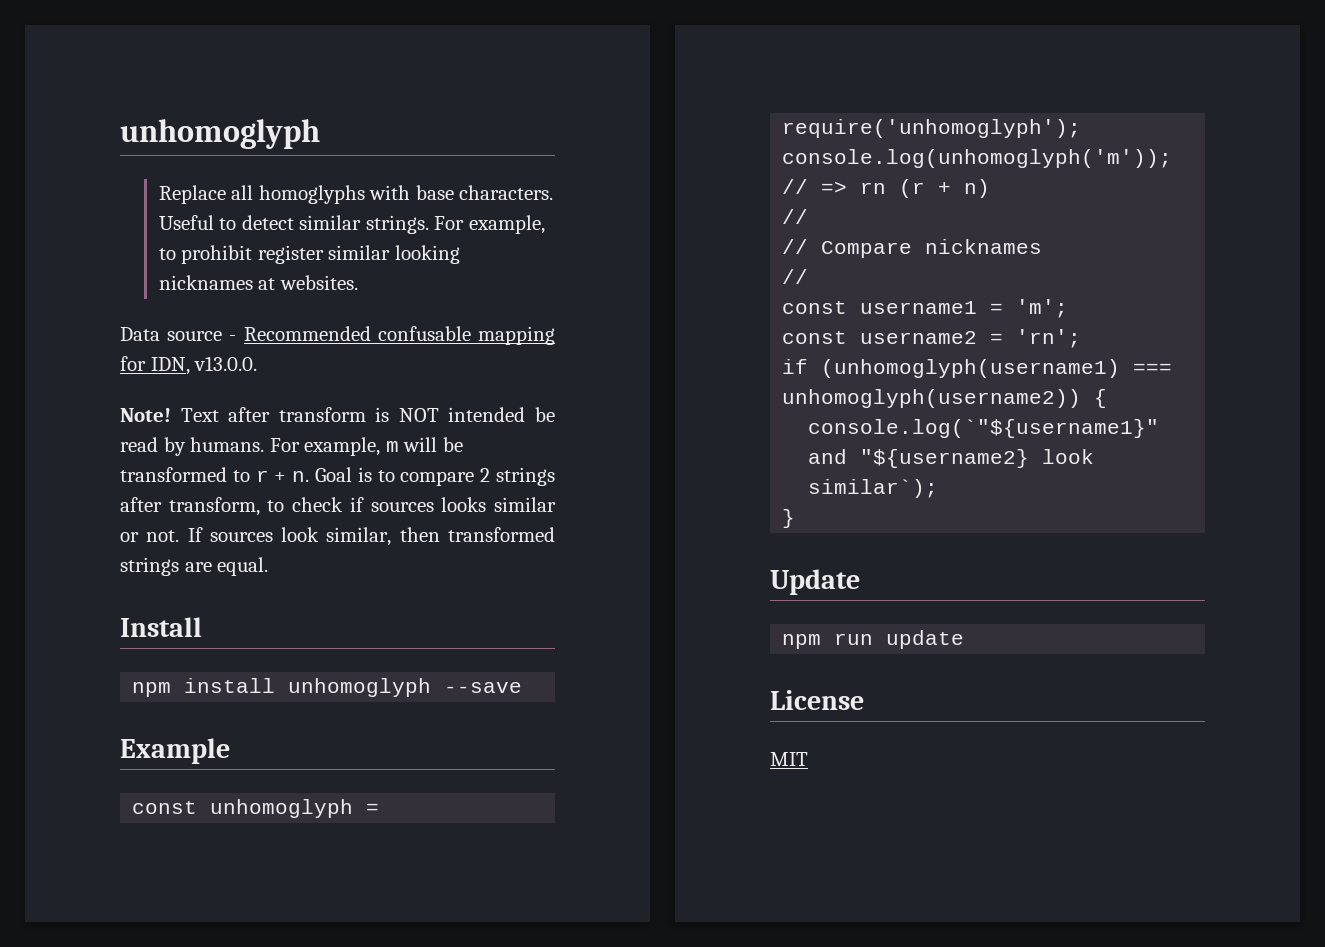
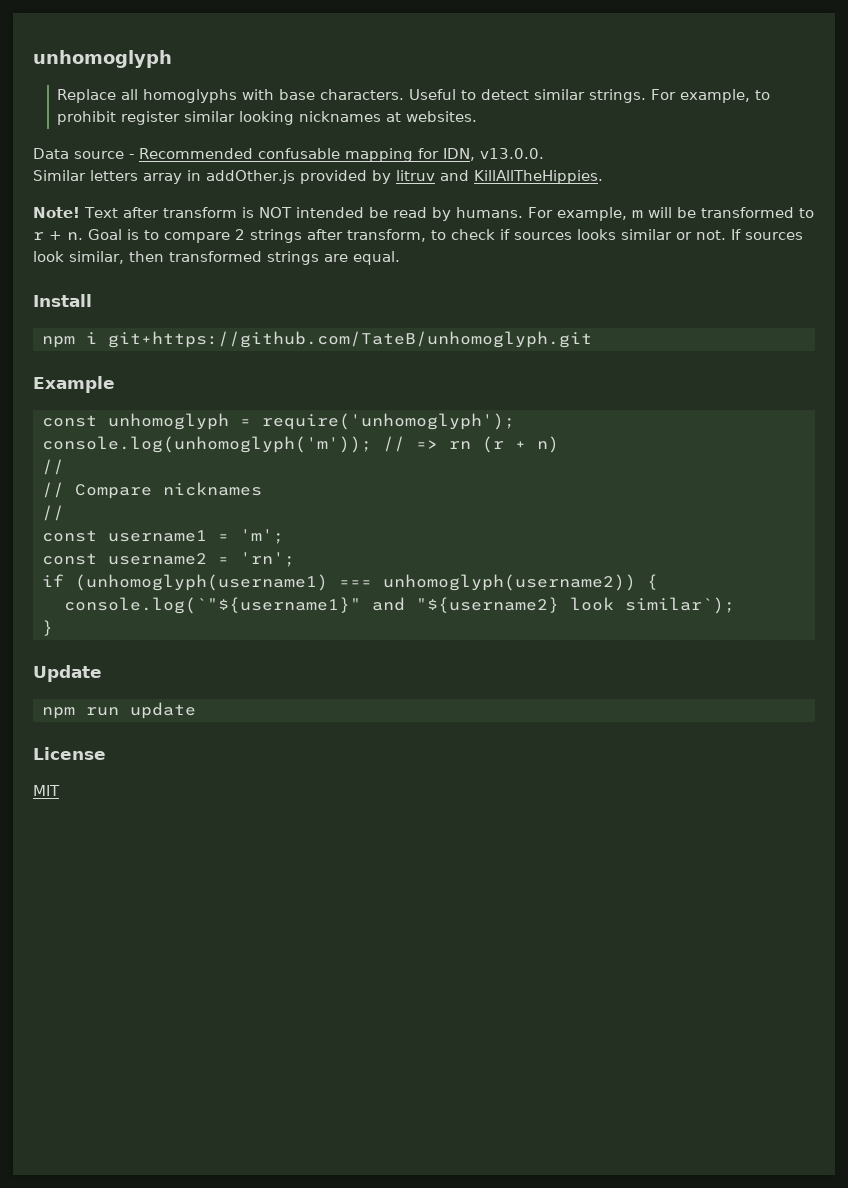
(258, 363) none -> [33,170,603,184] // Similar letters array in addOther.js provided by litruv and KillAllTheHippies.
[184,678,523,697] install unhomoglyph --save -> [86,331,592,348] i git+https://github.com/TateB/unhomoglyph.git

